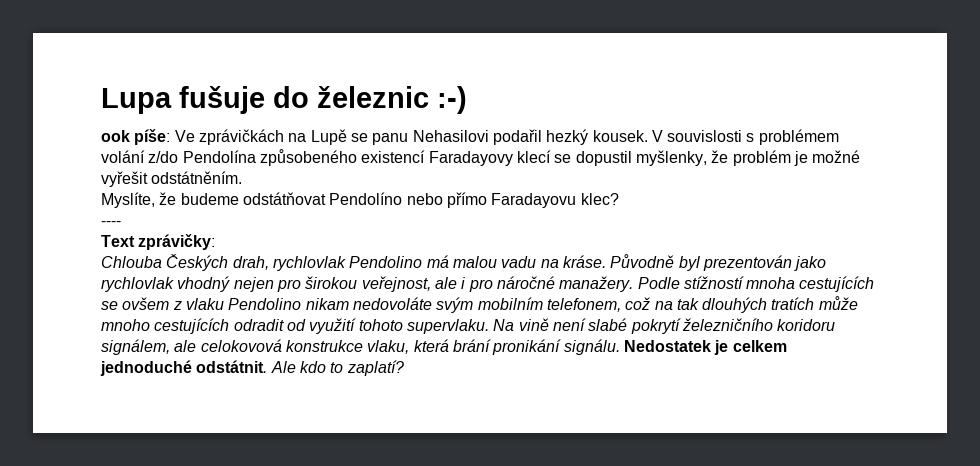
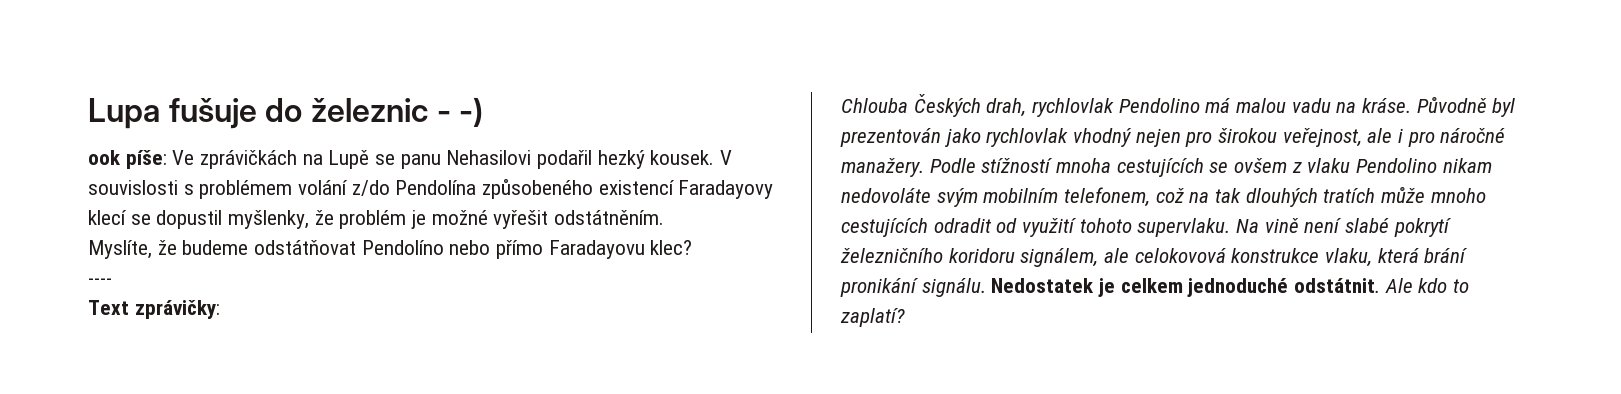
[437,86,467,114] :-) -> [436,97,484,127] - -)

